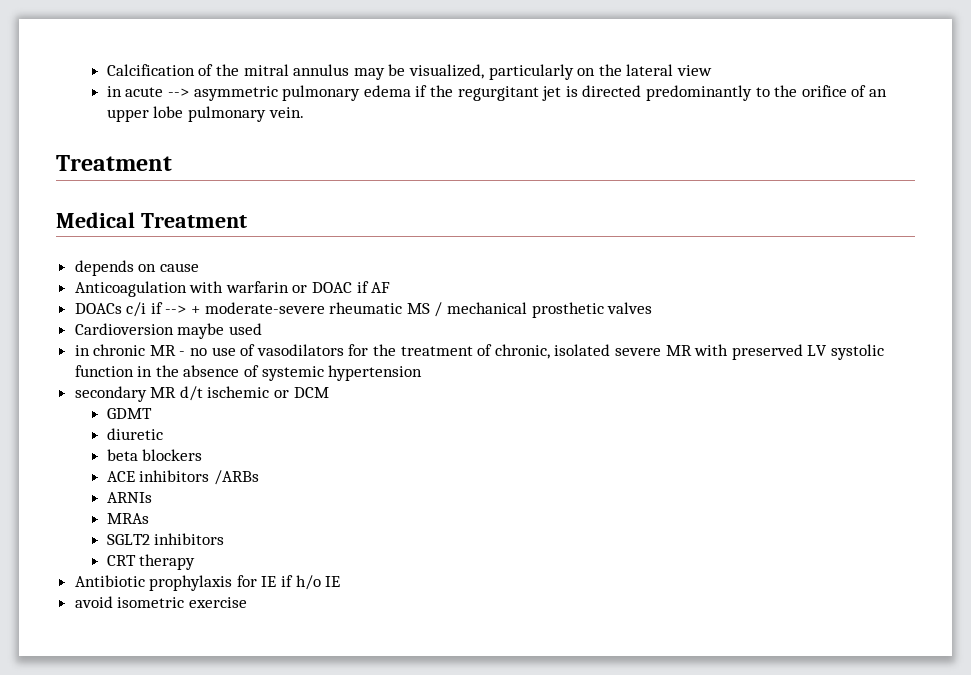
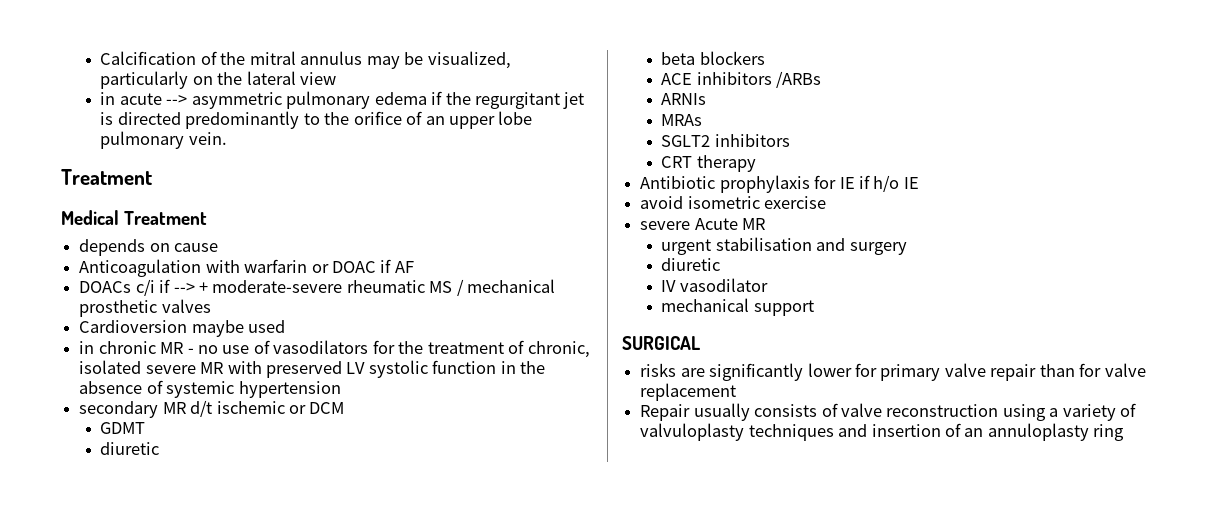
(247, 602) none -> [640,218,766,230] [661,237,907,255] [661,258,721,271] [661,278,768,292] [661,298,814,316] [622,336,700,350] [640,363,1146,381] [640,383,737,401] [640,403,1137,421] [640,423,1125,441] // severe Acute MR // urgent stabilisation and surgery // diuretic // IV vasodilator // mechanical support // SURGICAL // risks are significantly lower for primary valve repair than for valve replacement // Repair usually consists of valve reconstruction using a variety of valvuloplasty techniques and insertion of an annuloplasty ring

